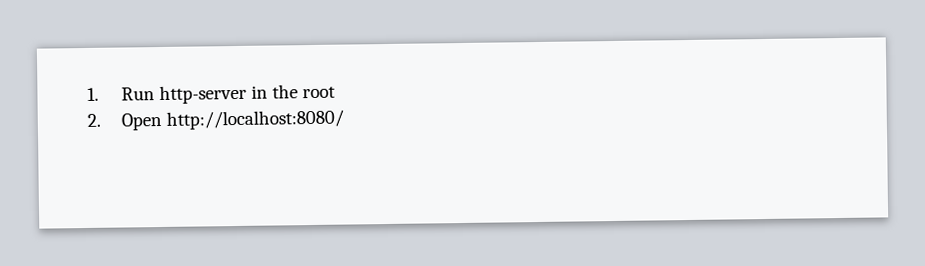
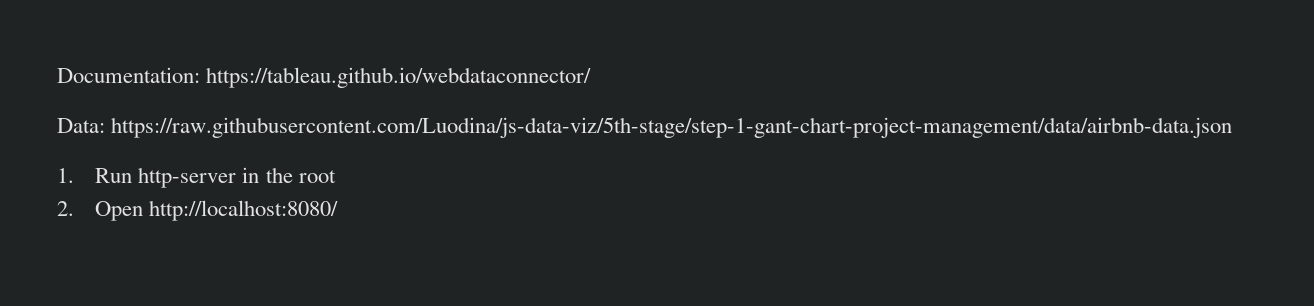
(87, 94) none -> [57,67,592,88] [57,117,1233,138] Documentation: https://tableau.github.io/webdataconnector/ // Data: https://raw.githubusercontent.com/Luodina/js-data-viz/5th-stage/step-1-gant-chart-project-management/data/airbnb-data.json //

